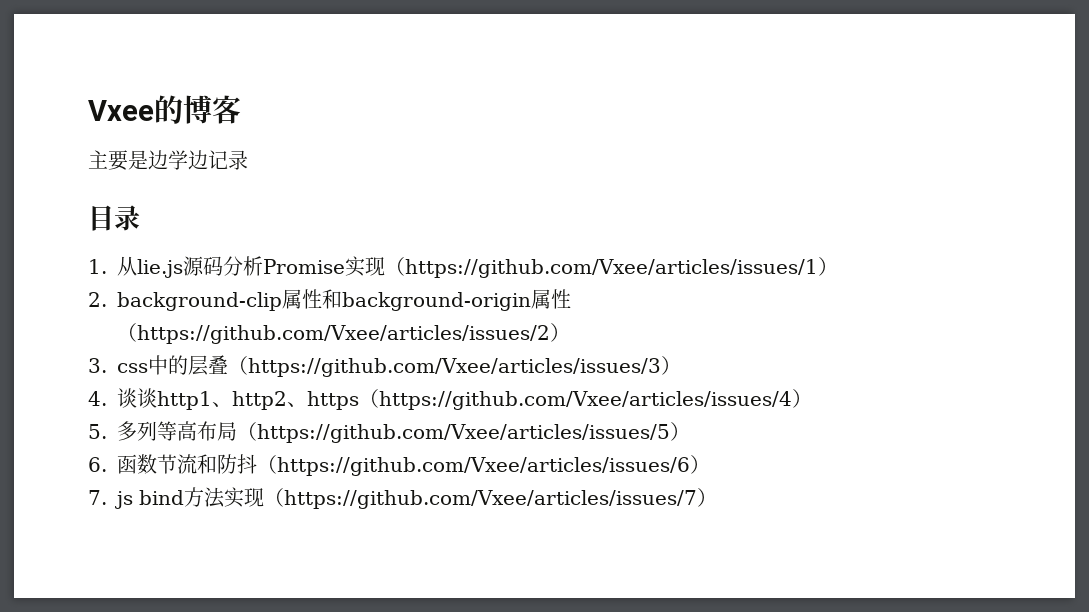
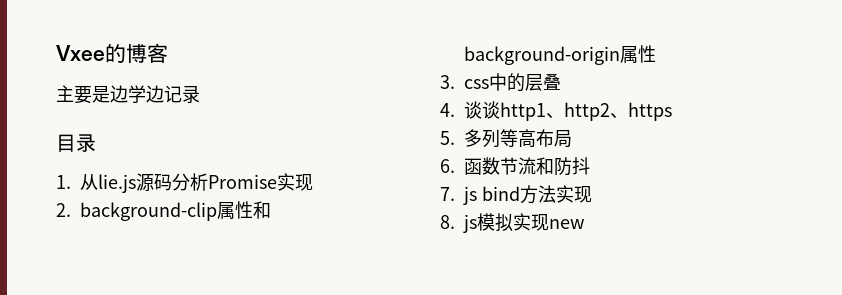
[385,257,838,278] （https://github.com/Vxee/articles/issues/1） -> (313, 182) none
[117,323,570,344] （https://github.com/Vxee/articles/issues/2） -> (656, 54) none
[228,356,681,377] （https://github.com/Vxee/articles/issues/3） -> (561, 81) none
[359,389,812,410] （https://github.com/Vxee/articles/issues/4） -> (672, 111) none
[237,422,690,443] （https://github.com/Vxee/articles/issues/5） -> (572, 139) none
[257,455,710,476] （https://github.com/Vxee/articles/issues/6） -> (590, 166) none
[264,488,717,509] （https://github.com/Vxee/articles/issues/7） -> [440,213,584,233] // 8. js模拟实现new

